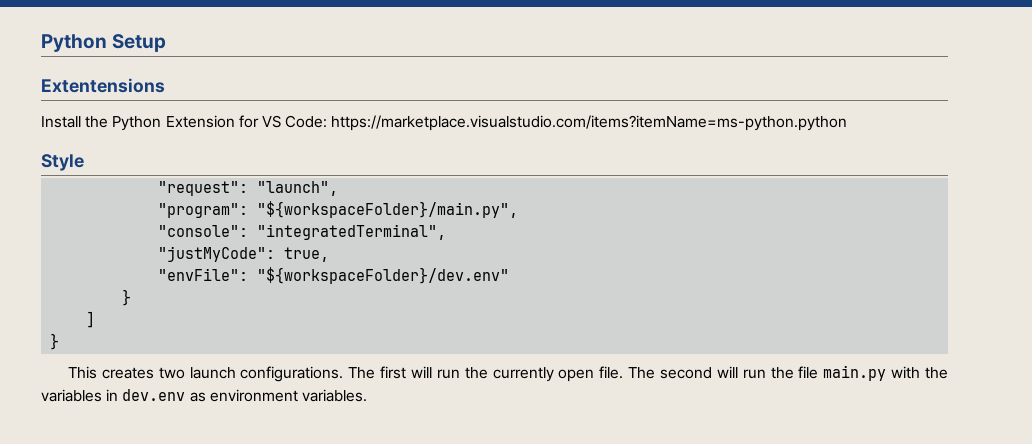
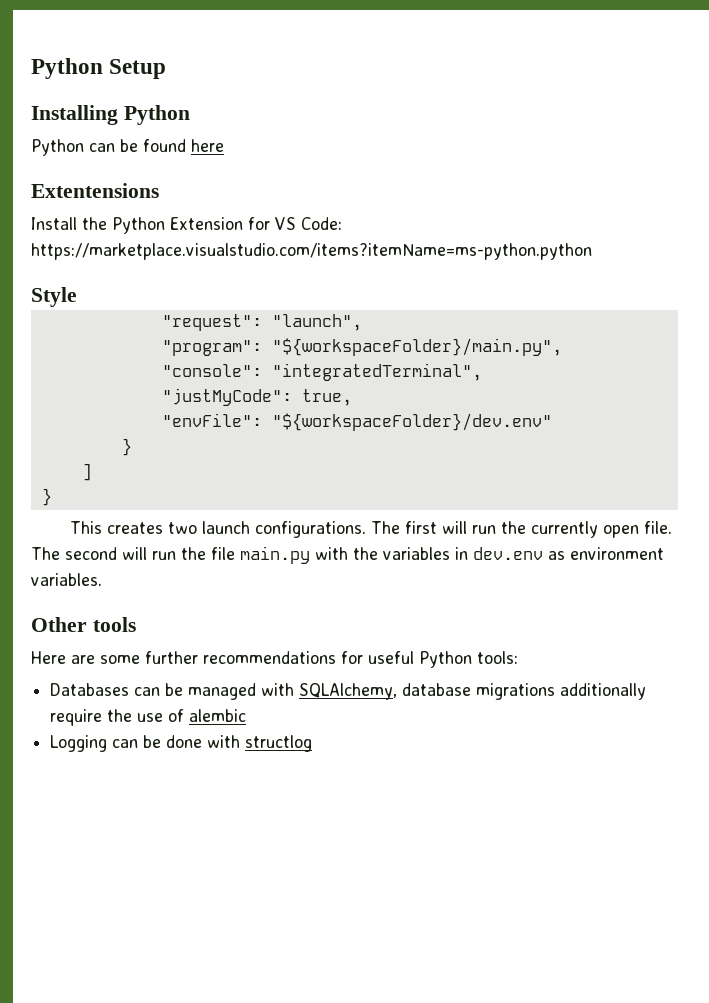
(167, 43) none -> [31,105,190,125] [31,139,224,156] // Installing Python // Python can be found here
(367, 395) none -> [31,617,136,632] [31,651,518,668] [50,683,647,700] [50,709,247,726] [50,735,313,752] // Other tools // Here are some further recommendations for useful Python tools: // Databases can be managed with SQLAlchemy, database migrations additionally require the use of alembic // Logging can be done with structlog

